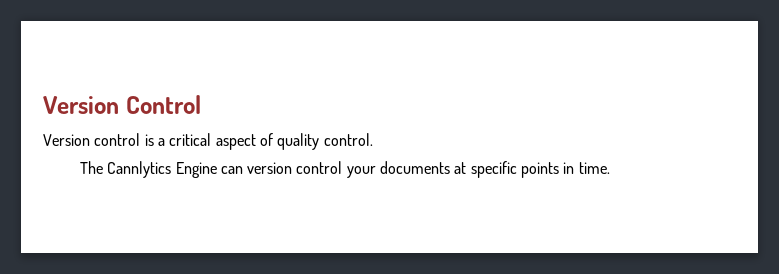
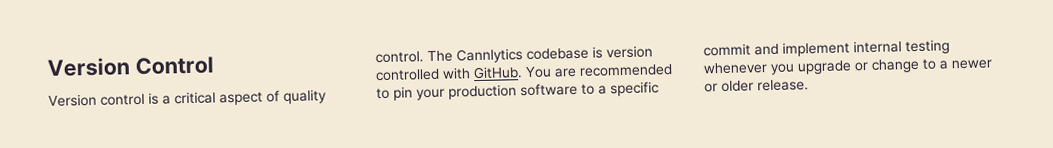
(373, 139) // -> (424, 57) none
[175,161,610,178] Engine can version control your documents at specific points in time. -> [526,45,653,60] [375,64,673,82] [376,81,659,101] [703,39,950,57] [703,58,992,75] [704,79,809,93] codebase is version controlled with GitHub. You are recommended to pin your production software to a specific commit and implement internal testing whenever you upgrade or change to a newer or older release.

